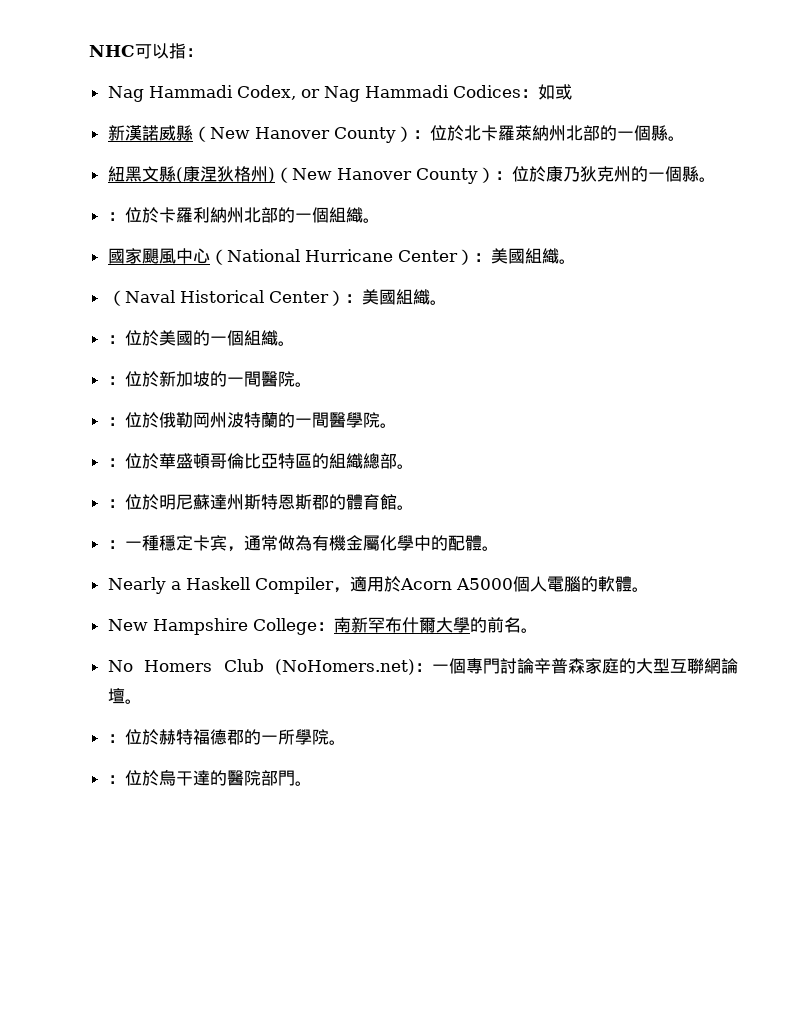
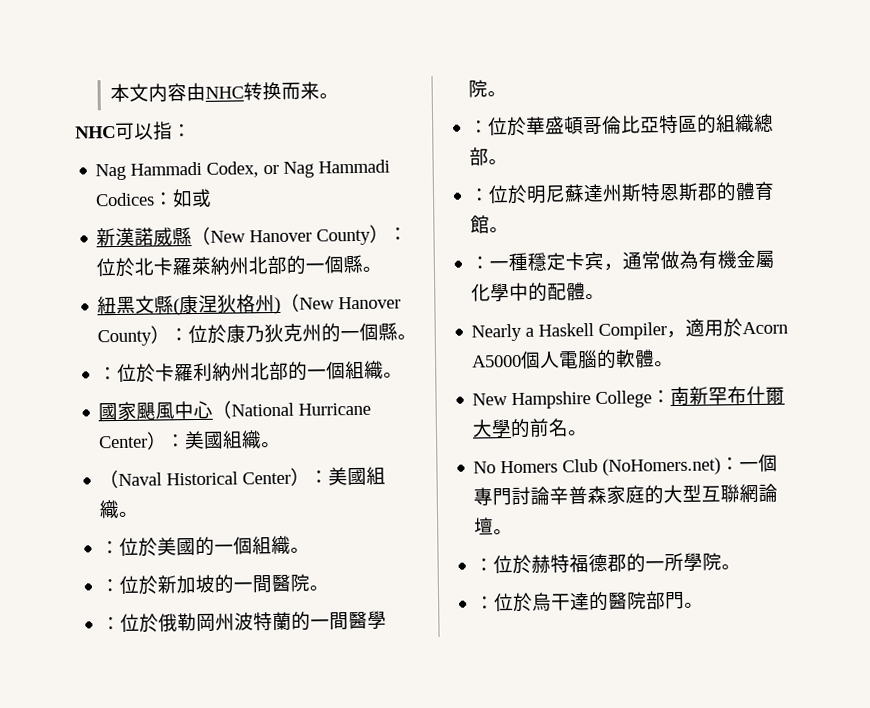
(89, 51) none -> [110,81,340,103] 本文内容由NHC转换而来。 //

